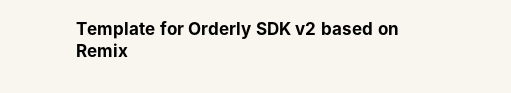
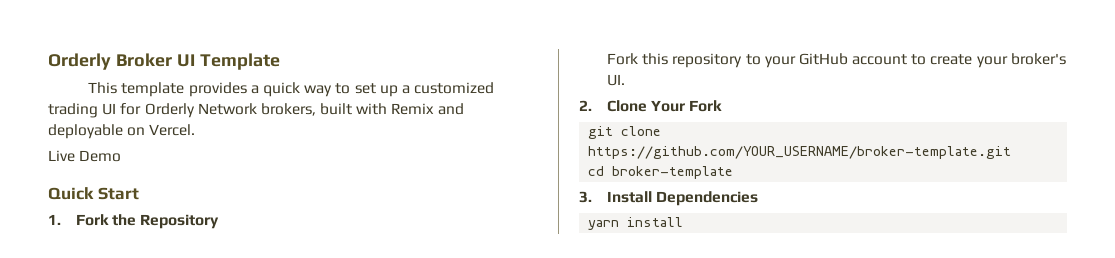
[76,21,399,39] [76,43,128,57] Template for Orderly SDK v2 based on Remix -> [48,53,280,70] [88,82,495,97] [48,103,464,118] [48,124,196,139] [48,150,122,162] [48,187,139,200] [48,214,220,229] [606,53,1066,68] [606,74,625,86] [579,100,723,112] [588,126,662,139] [588,146,1012,159] [588,166,734,179] [579,191,759,206] [588,217,684,230] Orderly Broker UI Template // This template provides a quick way to set up a customized trading UI for Orderly Network brokers, built with Remix and deployable on Vercel. // Live Demo // Quick Start // 1. Fork the Repository // Fork this repository to your GitHub account to create your broker's UI. // 2. Clone Your Fork // git clone https://github.com/YOUR_USERNAME/broker-template.git // cd broker-template // 3. Install Dependencies // yarn install

